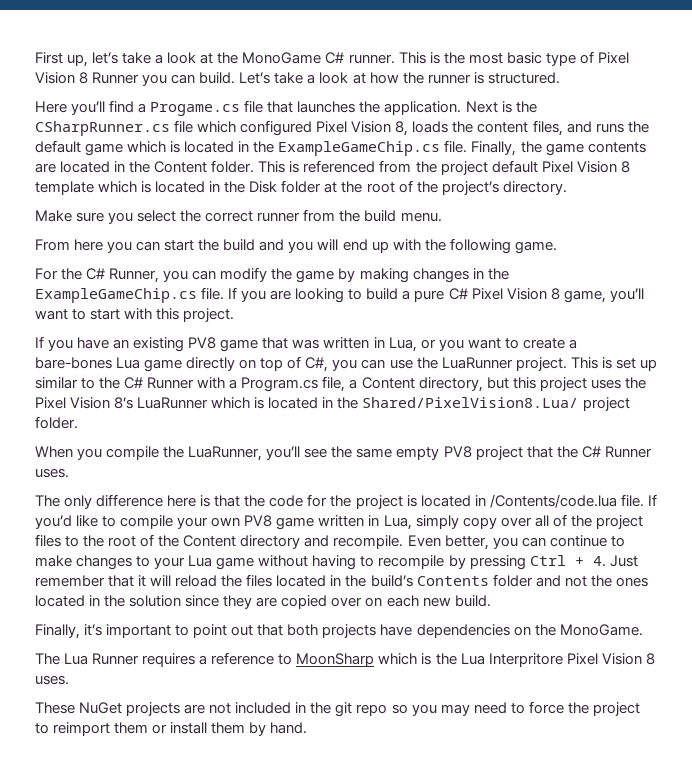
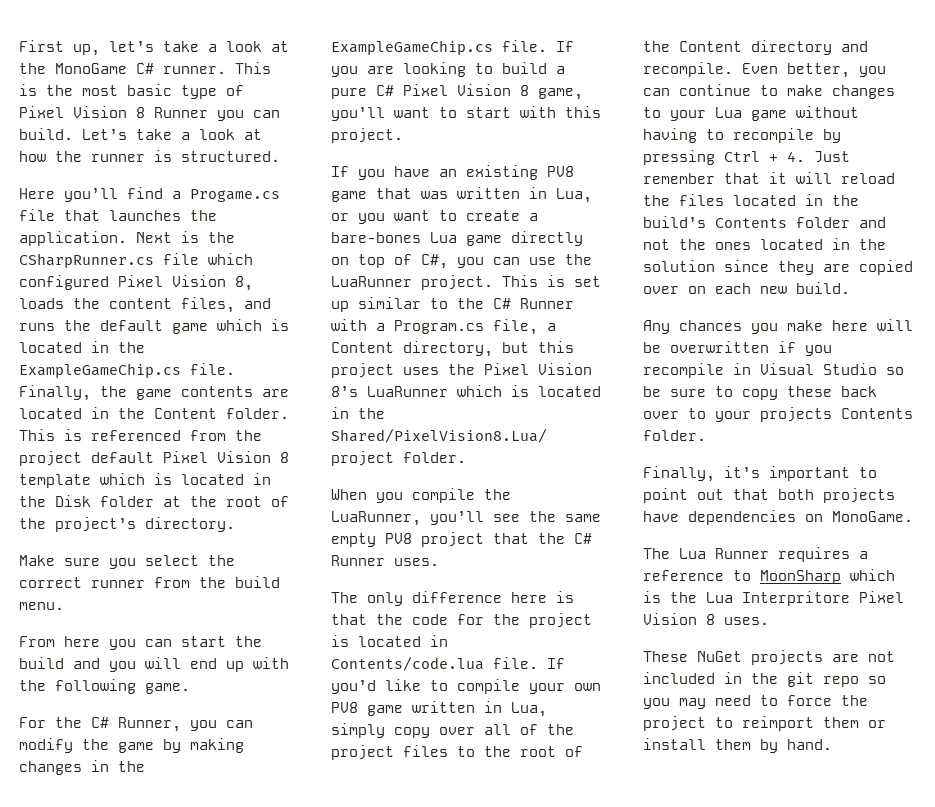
[489,494,617,508] /Contents/code.lua -> [331,656,484,671] Contents/code.lua
(491, 601) none -> [643,319,913,334] [643,341,832,356] [643,363,904,378] [643,386,877,400] [643,407,913,422] [643,430,706,441] // Any chances you make here will be overwritten if you recompile in Visual Studio so be sure to copy these back over to your projects Contents folder.
[534,624,556,636] the -> (823, 518) none

